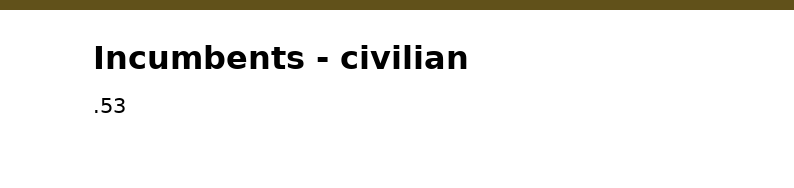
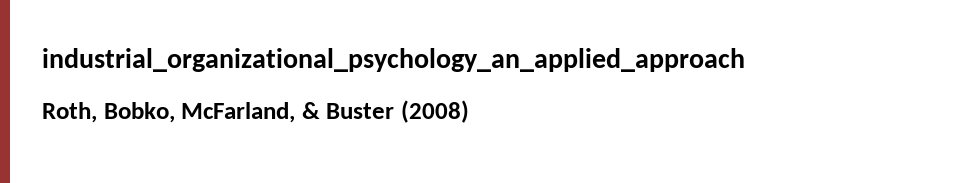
[93,45,469,69] [93,98,126,113] Incumbents - civilian // .53 -> [42,48,745,72] [42,100,470,123] industrial_organizational_psychology_an_applied_approach // Roth, Bobko, McFarland, & Buster (2008)

